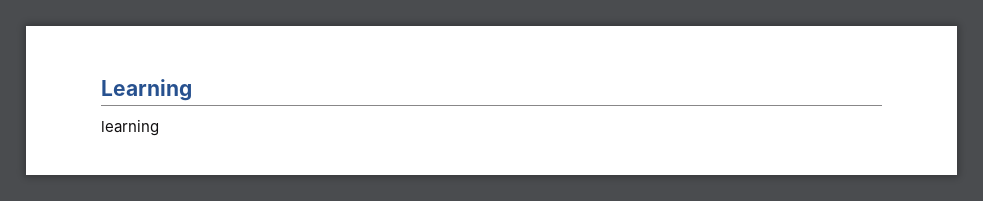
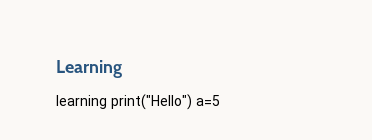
(159, 127) none -> [111,94,220,110] print("Hello") a=5

